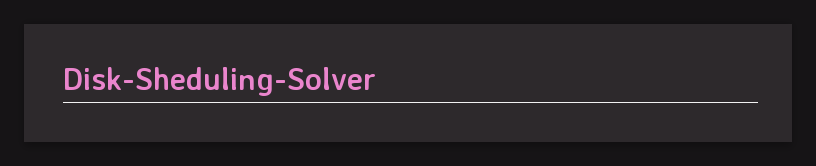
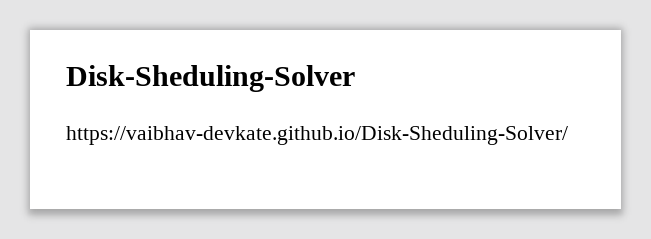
(376, 81) none -> [66,126,568,145] // https://vaibhav-devkate.github.io/Disk-Sheduling-Solver/

